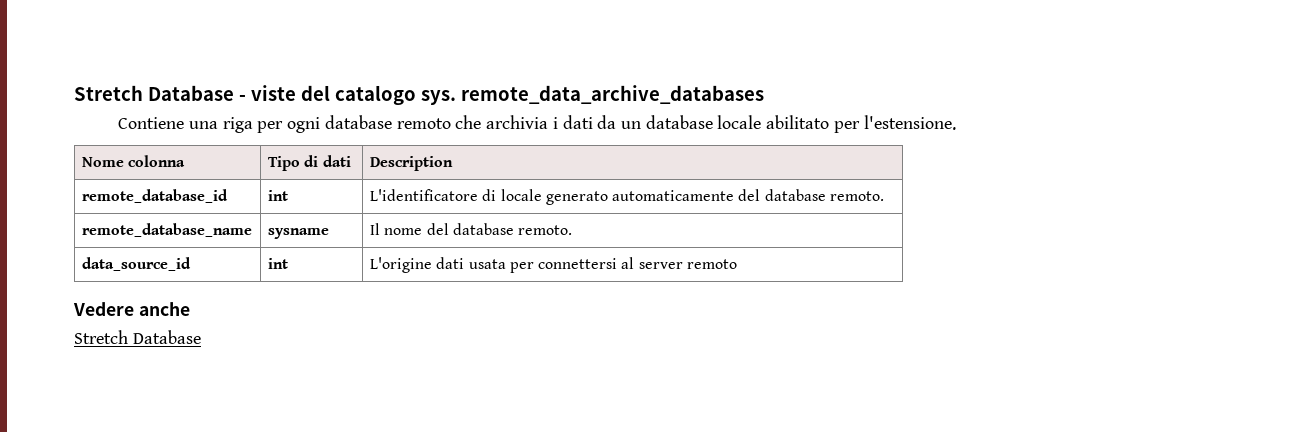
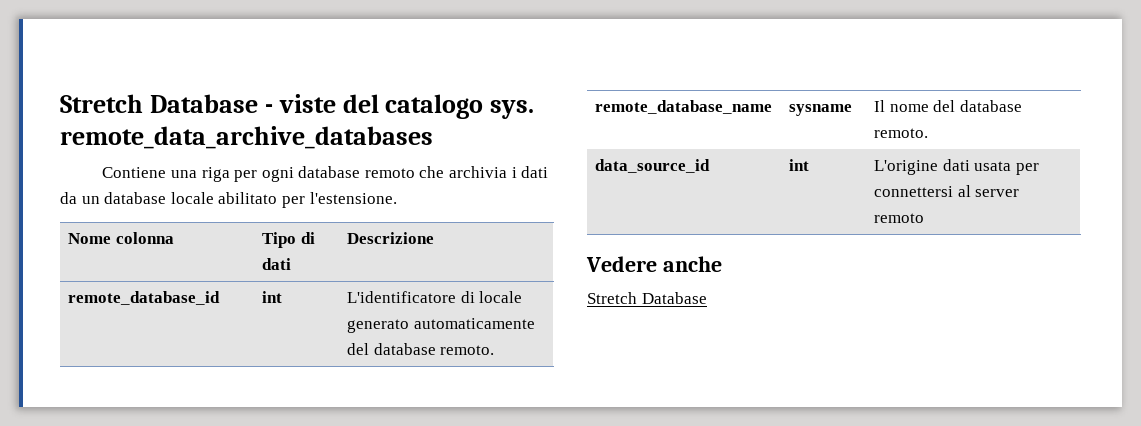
[369,156,453,171] Description -> [347,232,435,244] Descrizione

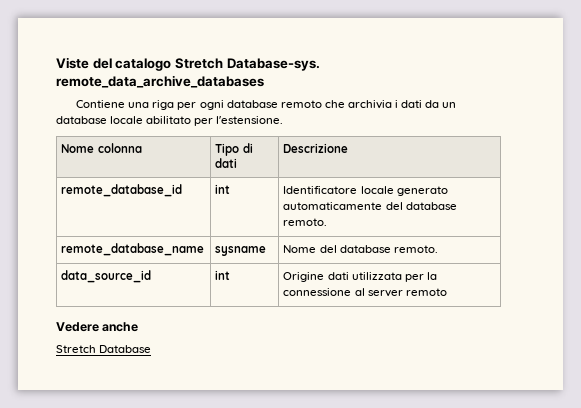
[60,94,535,119] Stretch Database - viste del catalogo sys. -> [56,57,320,71] Viste del catalogo Stretch Database-sys.
[347,291,475,303] L'identificatore di -> [283,186,358,194] Identificatore
[874,100,929,112] Il nome -> [283,245,317,253] Nome
[874,159,1039,175] [874,186,954,197] L'origine dati usata per connettersi -> [283,272,437,282] [283,288,352,296] Origine dati utilizzata per la connessione

